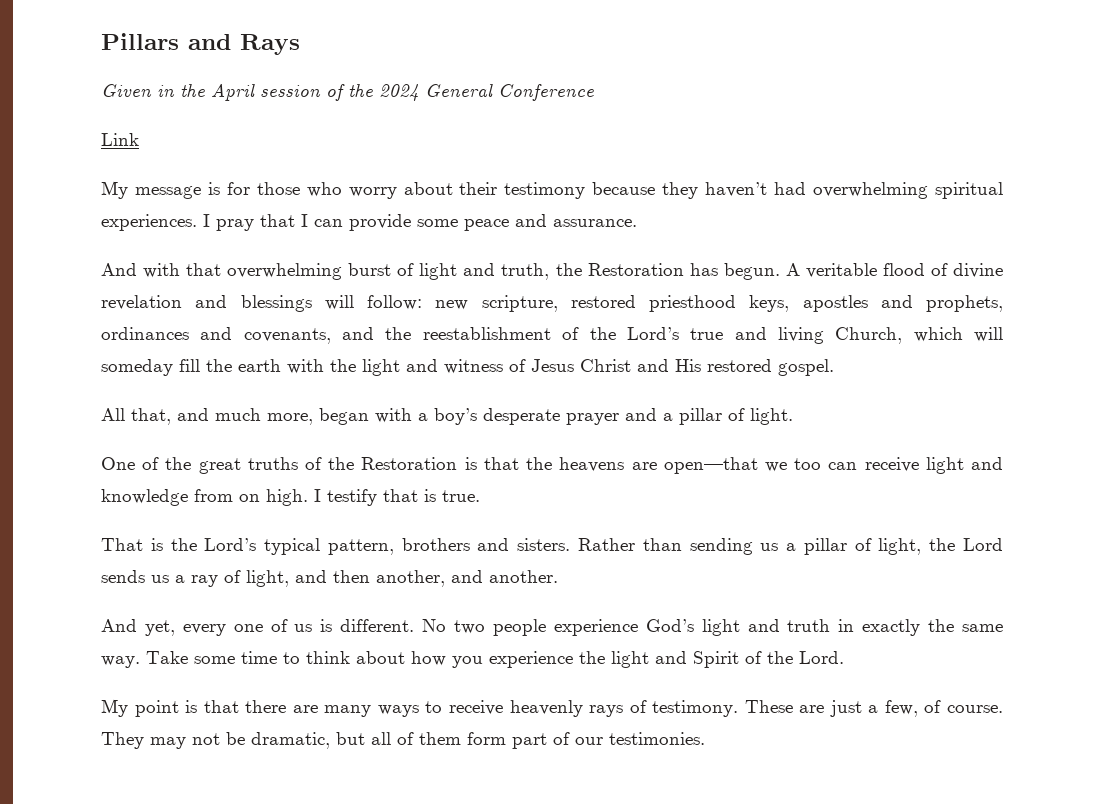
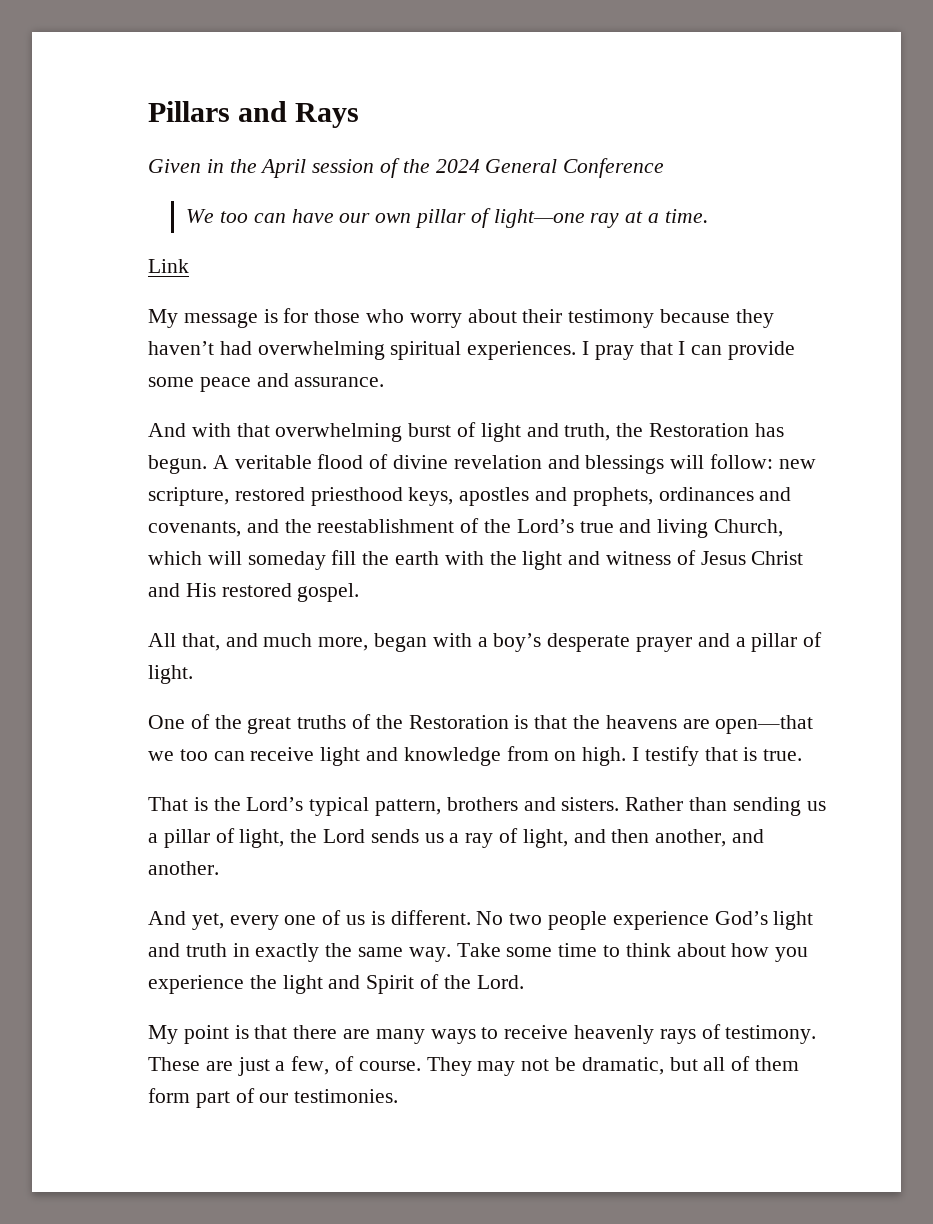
(594, 92) none -> [186,208,708,228] // We too can have our own pillar of light—one ray at a time.

